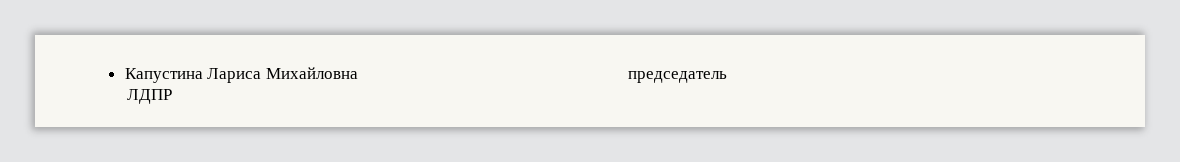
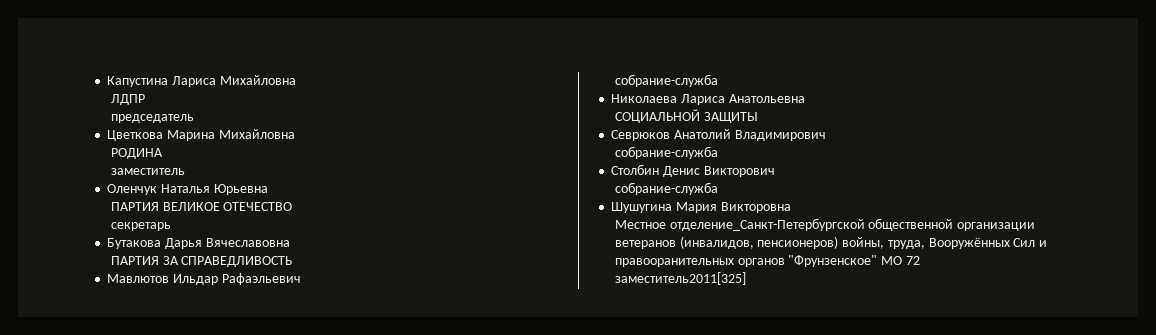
(727, 77) none -> [107,129,295,141] [110,148,163,159] [110,168,185,175] [107,184,268,195] [110,202,293,211] [110,222,171,231] [107,238,290,249] [110,256,293,267] [107,273,301,285] [614,74,718,87] [611,94,805,105] [614,109,758,123] [611,129,826,141] [614,146,718,159] [611,164,775,177] [614,182,718,195] [611,202,791,213] [614,218,1036,231] [614,236,1048,249] [614,255,920,267] [614,272,746,285] // Цветкова Марина Михайловна // РОДИНА // заместитель // Оленчук Наталья Юрьевна // ПАРТИЯ ВЕЛИКОЕ ОТЕЧЕСТВО // секретарь // Бутакова Дарья Вячеславовна // ПАРТИЯ ЗА СПРАВЕДЛИВОСТЬ // Мавлютов Ильдар Рафаэльевич // собрание-служба // Николаева Лариса Анатольевна // СОЦИАЛЬНОЙ ЗАЩИТЫ // Севрюков Анатолий Владимирович // собрание-служба // Столбин Денис Викторович // собрание-служба // Шушугина Мария Викторовна // Местное отделение_Санкт-Петербургской общественной организации ветеранов (инвалидов, пенсионеров) войны, труда, Вооружённых Сил и правооранительных органов "Фрунзенское" МО 72 // заместитель2011[325]

